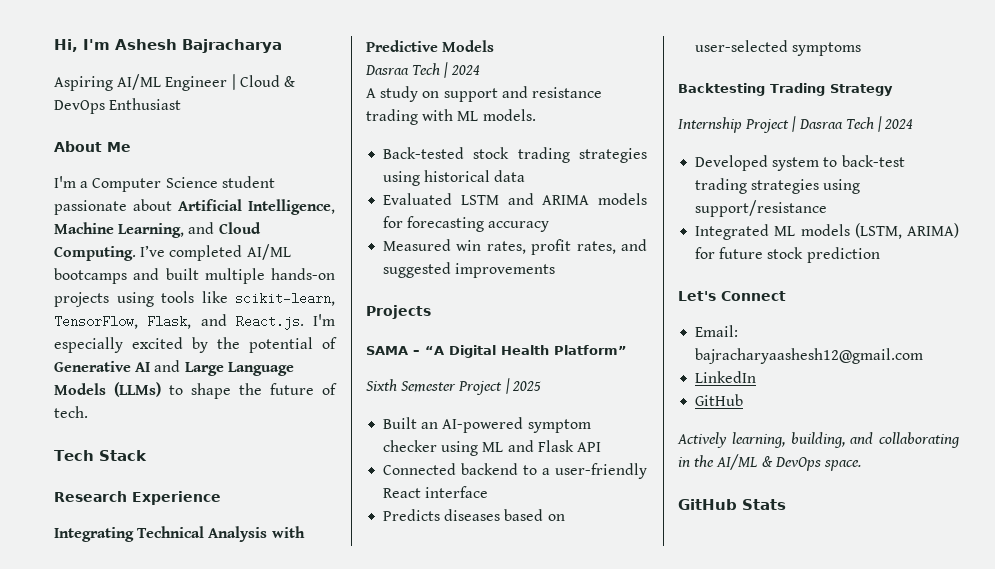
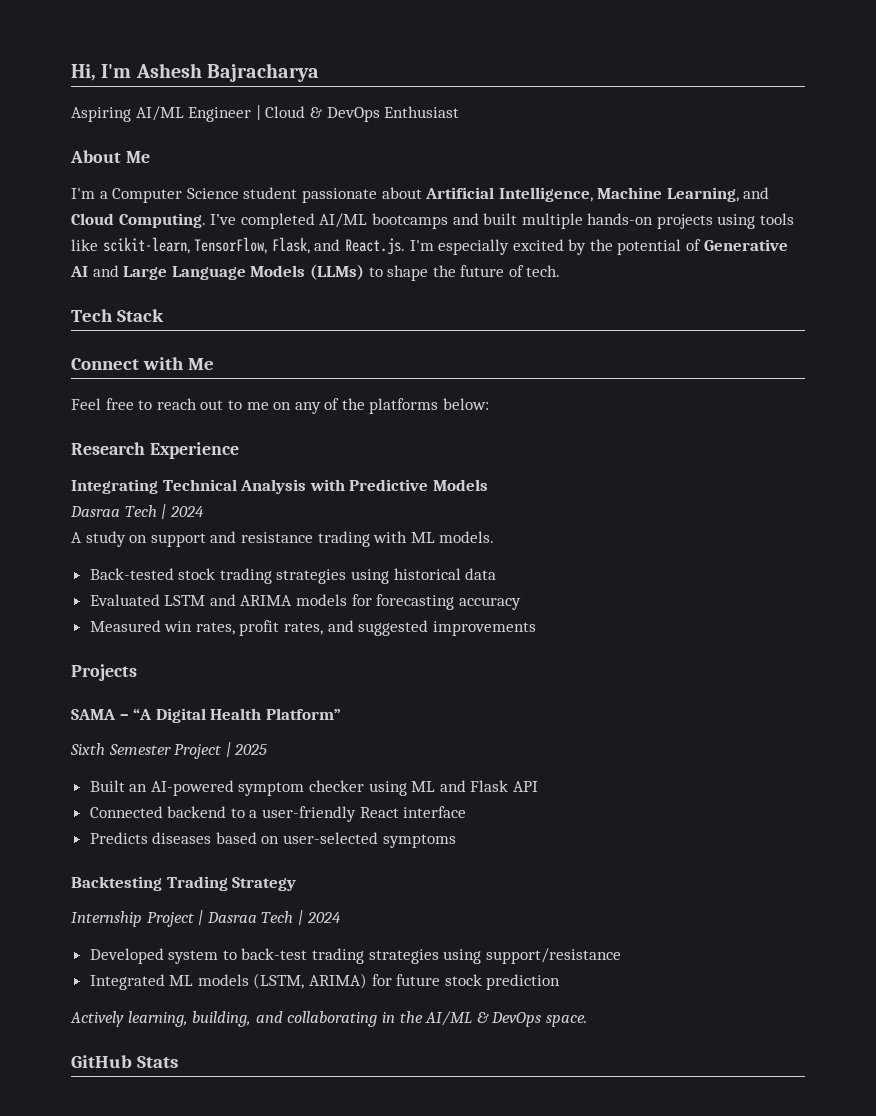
(147, 455) none -> [71,357,214,370] [71,398,490,414] // Connect with Me // Feel free to reach out to me on any of the platforms below:
[678,291,786,301] [695,325,739,337] [695,348,924,364] [695,371,757,383] [695,394,744,406] // Let's Connect // Email: bajracharyaashesh12@gmail.com // LinkedIn // GitHub -> (561, 982) none

